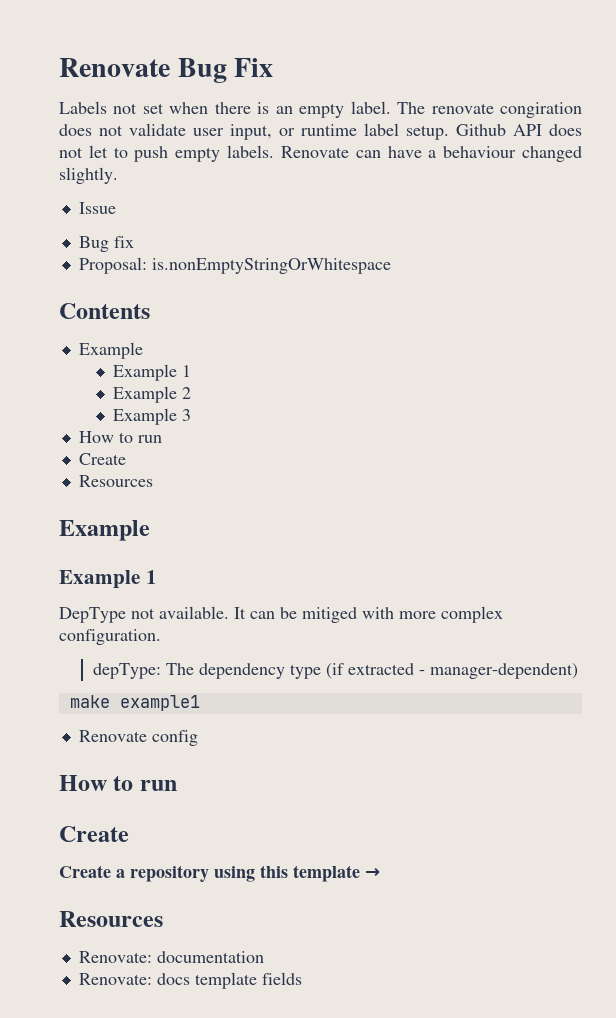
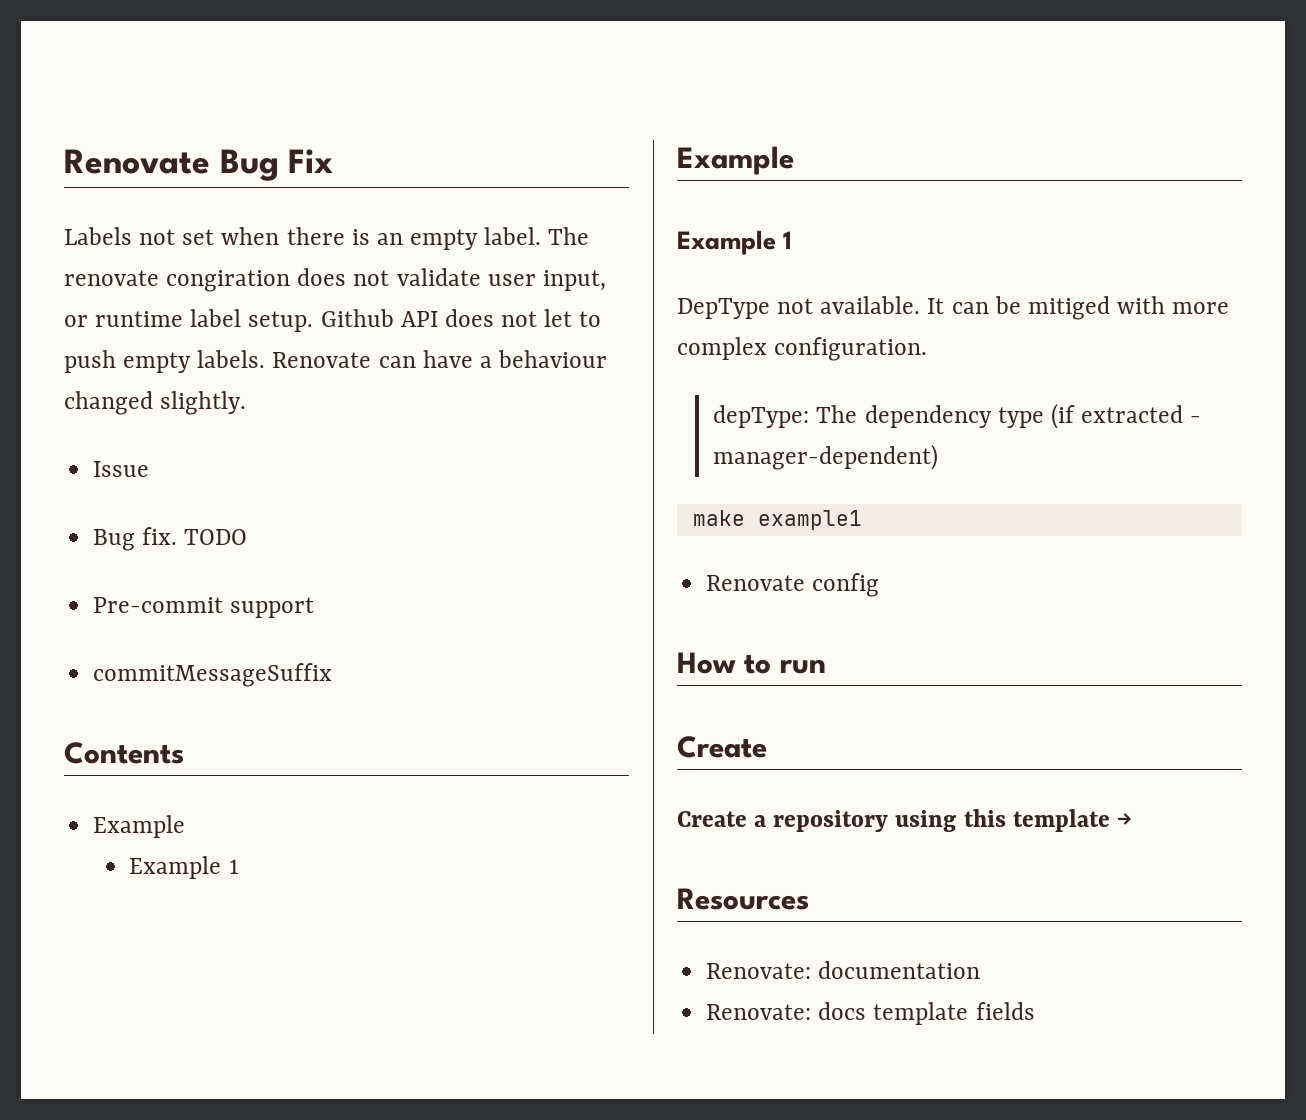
[113,236,134,248] [78,257,391,274] fix // Proposal: is.nonEmptyStringOrWhitespace -> [142,527,248,545] [93,597,315,618] [93,663,333,687] fix. TODO // Pre-commit support // commitMessageSuffix
[112,386,191,403] [112,408,191,425] [78,431,162,443] [78,453,126,465] [78,475,153,487] // Example 2 // Example 3 // How to run // Create // Resources -> (239, 866) none

